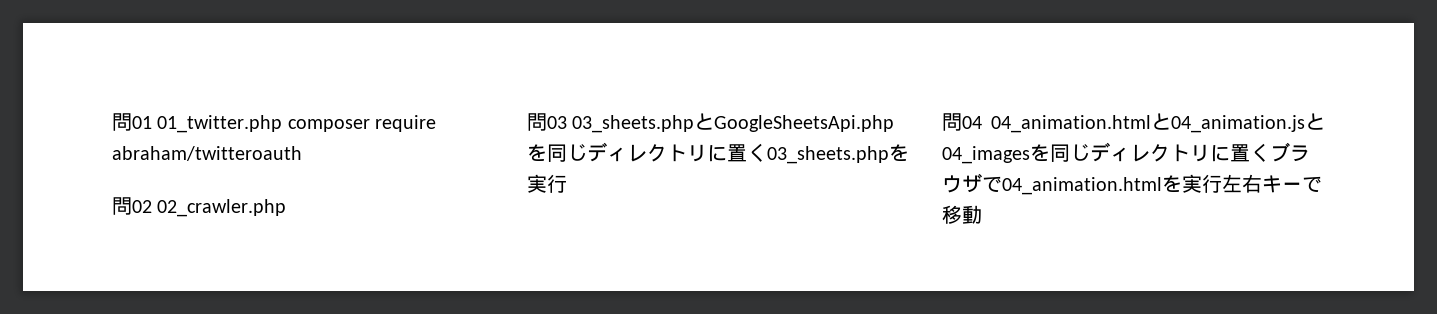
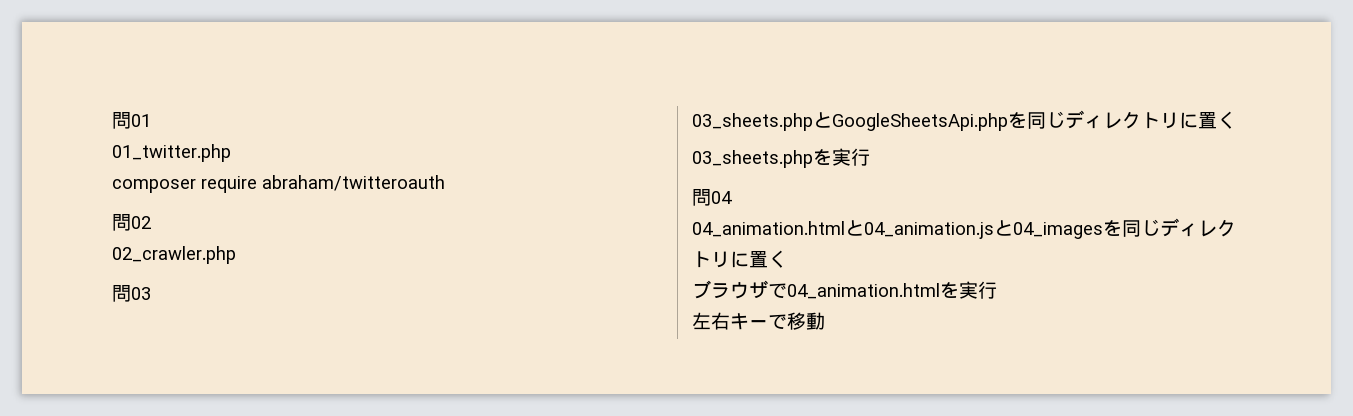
(152, 122) none -> (151, 120) //
(283, 124) none -> (231, 153) //
(152, 206) none -> (151, 222) //
(567, 122) none -> (151, 293) //
(767, 152) none -> (1236, 120) //
(982, 122) none -> (732, 197) //
(1270, 152) none -> (787, 259) //
(1222, 183) none -> (997, 290) //

